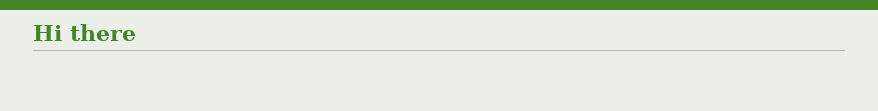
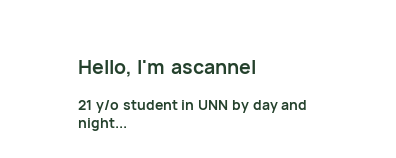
[33,24,136,41] Hi there -> [78,60,256,77] [78,100,308,113] [78,118,127,131] Hello, I'm ascannel // 21 y/o student in UNN by day and night...

